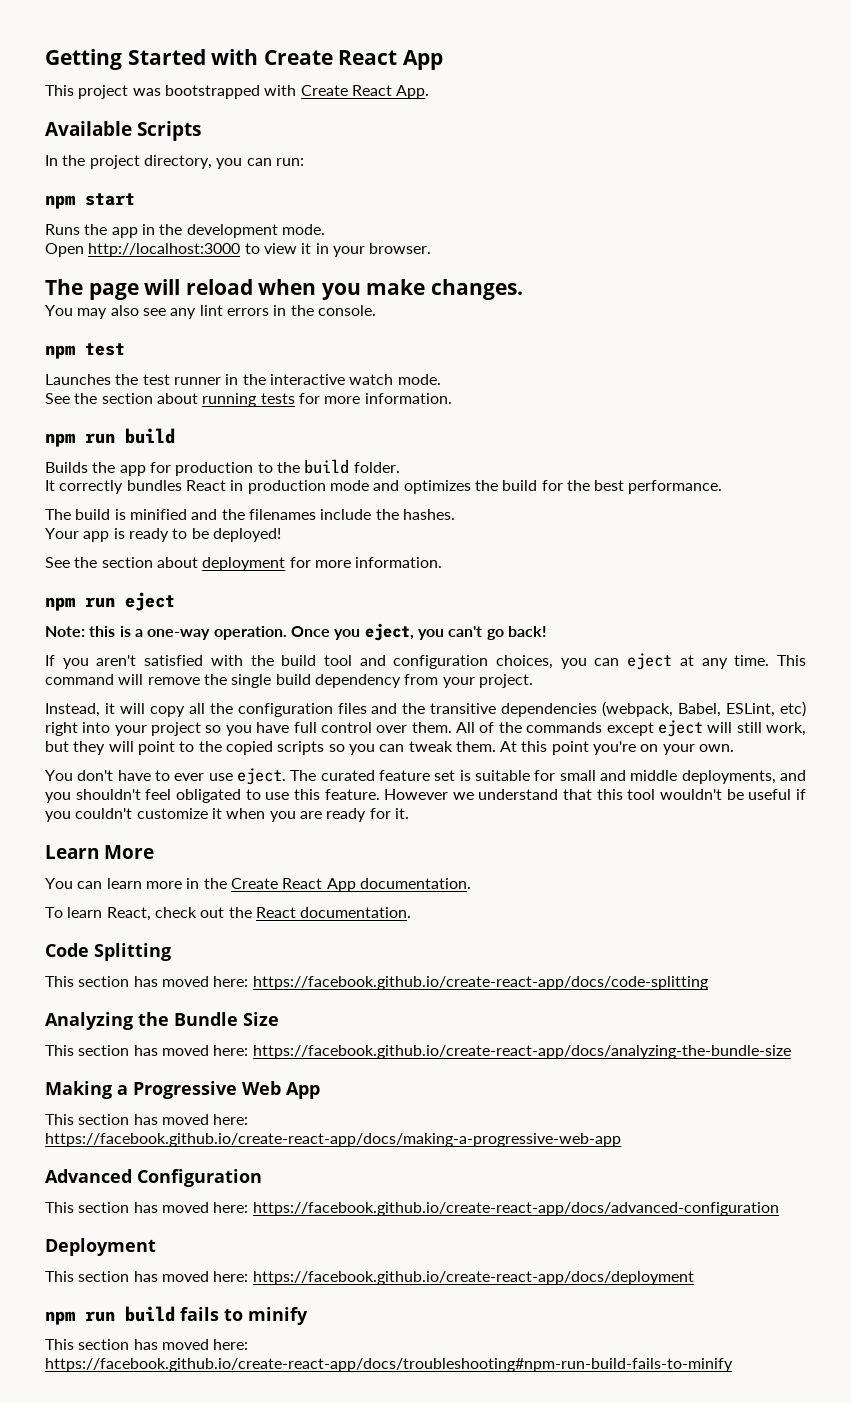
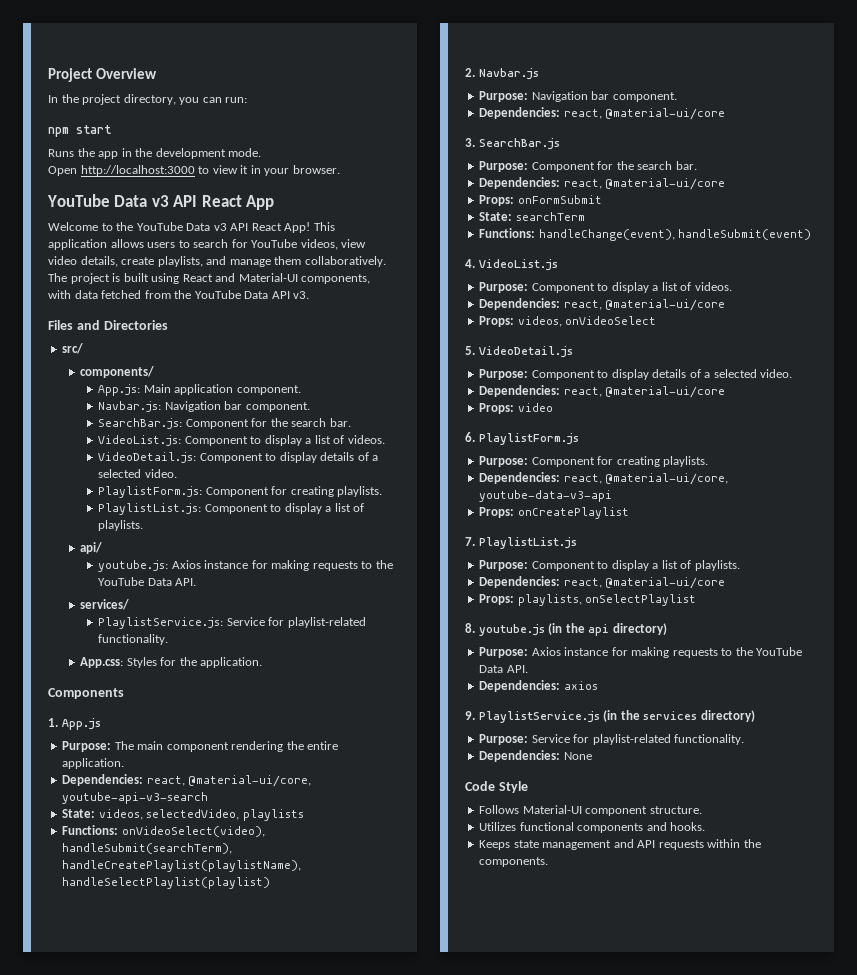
[45,49,443,70] [45,85,430,99] [45,121,202,141] Getting Started with Create React App // This project was bootstrapped with Create React App. // Available Scripts -> [48,68,158,82] Project Overview
[45,279,523,300] [45,305,376,319] [45,343,125,359] [45,374,441,385] [45,393,452,407] [45,428,175,447] [45,459,400,476] [45,480,723,494] [45,509,455,520] [45,528,281,542] [45,557,443,571] [45,592,175,611] [45,623,547,641] [45,653,807,670] [45,674,533,688] [45,701,807,717] [45,720,806,737] [45,741,735,755] [45,768,807,785] [45,789,806,803] [45,808,409,822] [45,845,155,859] [45,878,471,892] [45,907,412,921] [45,943,171,961] [45,976,708,990] [45,1012,279,1030] [45,1045,791,1059] [45,1081,320,1099] [45,1114,249,1125] [45,1133,621,1147] [45,1169,262,1187] [45,1202,779,1216] [45,1238,156,1256] [45,1271,694,1285] [45,1306,308,1325] [45,1339,249,1350] [45,1358,733,1372] The page will reload when you make changes. // You may also see any lint errors in the console. // npm test // Launches the test runner in the interactive watch mode. // See the section about running tests for more information. // npm run build // Builds the app for production to the build folder. // It correctly bundles React in production mode and optimizes the build for the best performance. // The build is minified and the filenames include the hashes. // Your app is ready to be deployed! // See the section about deployment for more information. // npm run eject // Note: this is a one-way operation. Once you eject, you can't go back! // If you aren't satisfied with the build tool and configuration choices, you can eject at any time. This command will remove the single build dependency from your project. // Instead, it will copy all the configuration files and the transitive dependencies (webpack, Babel, ESLint, etc) right into your project so you have full control over them. All of the commands except eject will still work, but they will point to the copied scripts so you can tweak them. At this point you're on your own. // You don't have to ever use eject. The curated feature set is suitable for small and middle deployments, and you shouldn't feel obligated to use this feature. However we understand that this tool wouldn't be useful if you couldn't customize it when you are ready for it. // Learn More // You can learn more in the Create React App documentation. // To learn React, check out the React documentation. // Code Splitting // This section has moved here: https://facebook.github.io/create-react-app/docs/code-splitting // Analyzing the Bundle Size // This section has moved here: https://facebook.github.io/create-react-app/docs/analyzing-the-bundle-size // Making a Progressive Web App // This section has moved here: https://facebook.github.io/create-react-app/docs/making-a-progressive-web-app // Advanced Configuration // This section has moved here: https://facebook.github.io/create-react-app/docs/advanced-configuration // Deployment // This section has moved here: https://facebook.github.io/create-react-app/docs/deployment // npm run build fails to minify // This section has moved here: https://facebook.github.io/create-react-app/docs/troubleshooting#npm-run-build-fails-to-minify -> [47,194,275,210] [48,222,335,233] [48,239,367,250] [48,256,386,267] [48,273,371,284] [48,290,310,299] [48,320,168,330] [62,343,84,354] [80,366,155,378] [98,384,301,396] [98,401,310,412] [98,418,351,429] [98,435,385,446] [98,452,379,463] [98,469,177,478] [98,486,383,498] [98,503,365,515] [98,520,144,531] [80,542,103,554] [98,560,393,572] [98,577,197,586] [80,599,130,610] [98,617,366,629] [98,634,169,645] [80,657,263,668] [48,688,124,699] [48,718,101,730] [62,741,339,752] [62,758,125,769] [62,774,312,787] [62,792,209,804] [62,809,304,821] [62,825,265,837] [62,843,233,854] [62,860,302,872] [62,877,271,889] [465,68,539,80] [479,91,677,102] [479,107,726,120] [465,138,560,150] [479,161,697,172] [479,177,726,190] [479,195,602,206] [479,212,585,221] [479,228,812,241] [465,259,558,271] [479,282,732,293] [479,298,726,311] [479,316,657,327] [465,346,573,358] [479,369,793,380] [479,385,726,398] [479,403,553,414] [465,432,579,445] [479,456,709,467] [479,472,729,485] [479,490,613,502] [479,507,629,519] [465,537,577,549] [479,560,740,571] [479,576,726,589] [479,594,697,606] [465,623,667,636] [479,647,803,658] [479,665,528,673] [479,680,598,692] [465,710,755,723] [479,734,745,745] [479,750,592,762] [465,781,528,793] [479,805,702,816] [479,822,706,833] [479,839,761,850] [479,857,549,867] YouTube Data v3 API React App // Welcome to the YouTube Data v3 API React App! This application allows users to search for YouTube videos, view video details, create playlists, and manage them collaboratively. The project is built using React and Material-UI components, with data fetched from the YouTube Data API v3. // Files and Directories // src/ // components/ // App.js: Main application component. // Navbar.js: Navigation bar component. // SearchBar.js: Component for the search bar. // VideoList.js: Component to display a list of videos. // VideoDetail.js: Component to display details of a selected video. // PlaylistForm.js: Component for creating playlists. // PlaylistList.js: Component to display a list of playlists. // api/ // youtube.js: Axios instance for making requests to the YouTube Data API. // services/ // PlaylistService.js: Service for playlist-related functionality. // App.css: Styles for the application. // Components // 1. App.js // Purpose: The main component rendering the entire application. // Dependencies: react, @material-ui/core, youtube-api-v3-search // State: videos, selectedVideo, playlists // Functions: onVideoSelect(video), handleSubmit(searchTerm), handleCreatePlaylist(playlistName), handleSelectPlaylist(playlist) // 2. Navbar.js // Purpose: Navigation bar component. // Dependencies: react, @material-ui/core // 3. SearchBar.js // Purpose: Component for the search bar. // Dependencies: react, @material-ui/core // Props: onFormSubmit // State: searchTerm // Functions: handleChange(event), handleSubmit(event) // 4. VideoList.js // Purpose: Component to display a list of videos. // Dependencies: react, @material-ui/core // Props: videos, onVideoSelect // 5. VideoDetail.js // Purpose: Component to display details of a selected video. // Dependencies: react, @material-ui/core // Props: video // 6. PlaylistForm.js // Purpose: Component for creating playlists. // Dependencies: react, @material-ui/core, youtube-data-v3-api // Props: onCreatePlaylist // 7. PlaylistList.js // Purpose: Component to display a list of playlists. // Dependencies: react, @material-ui/core // Props: playlists, onSelectPlaylist // 8. youtube.js (in the api directory) // Purpose: Axios instance for making requests to the YouTube Data API. // Dependencies: axios // 9. PlaylistService.js (in the services directory) // Purpose: Service for playlist-related functionality. // Dependencies: None // Code Style // Follows Material-UI component structure. // Utilizes functional components and hooks. // Keeps state management and API requests within the components.

